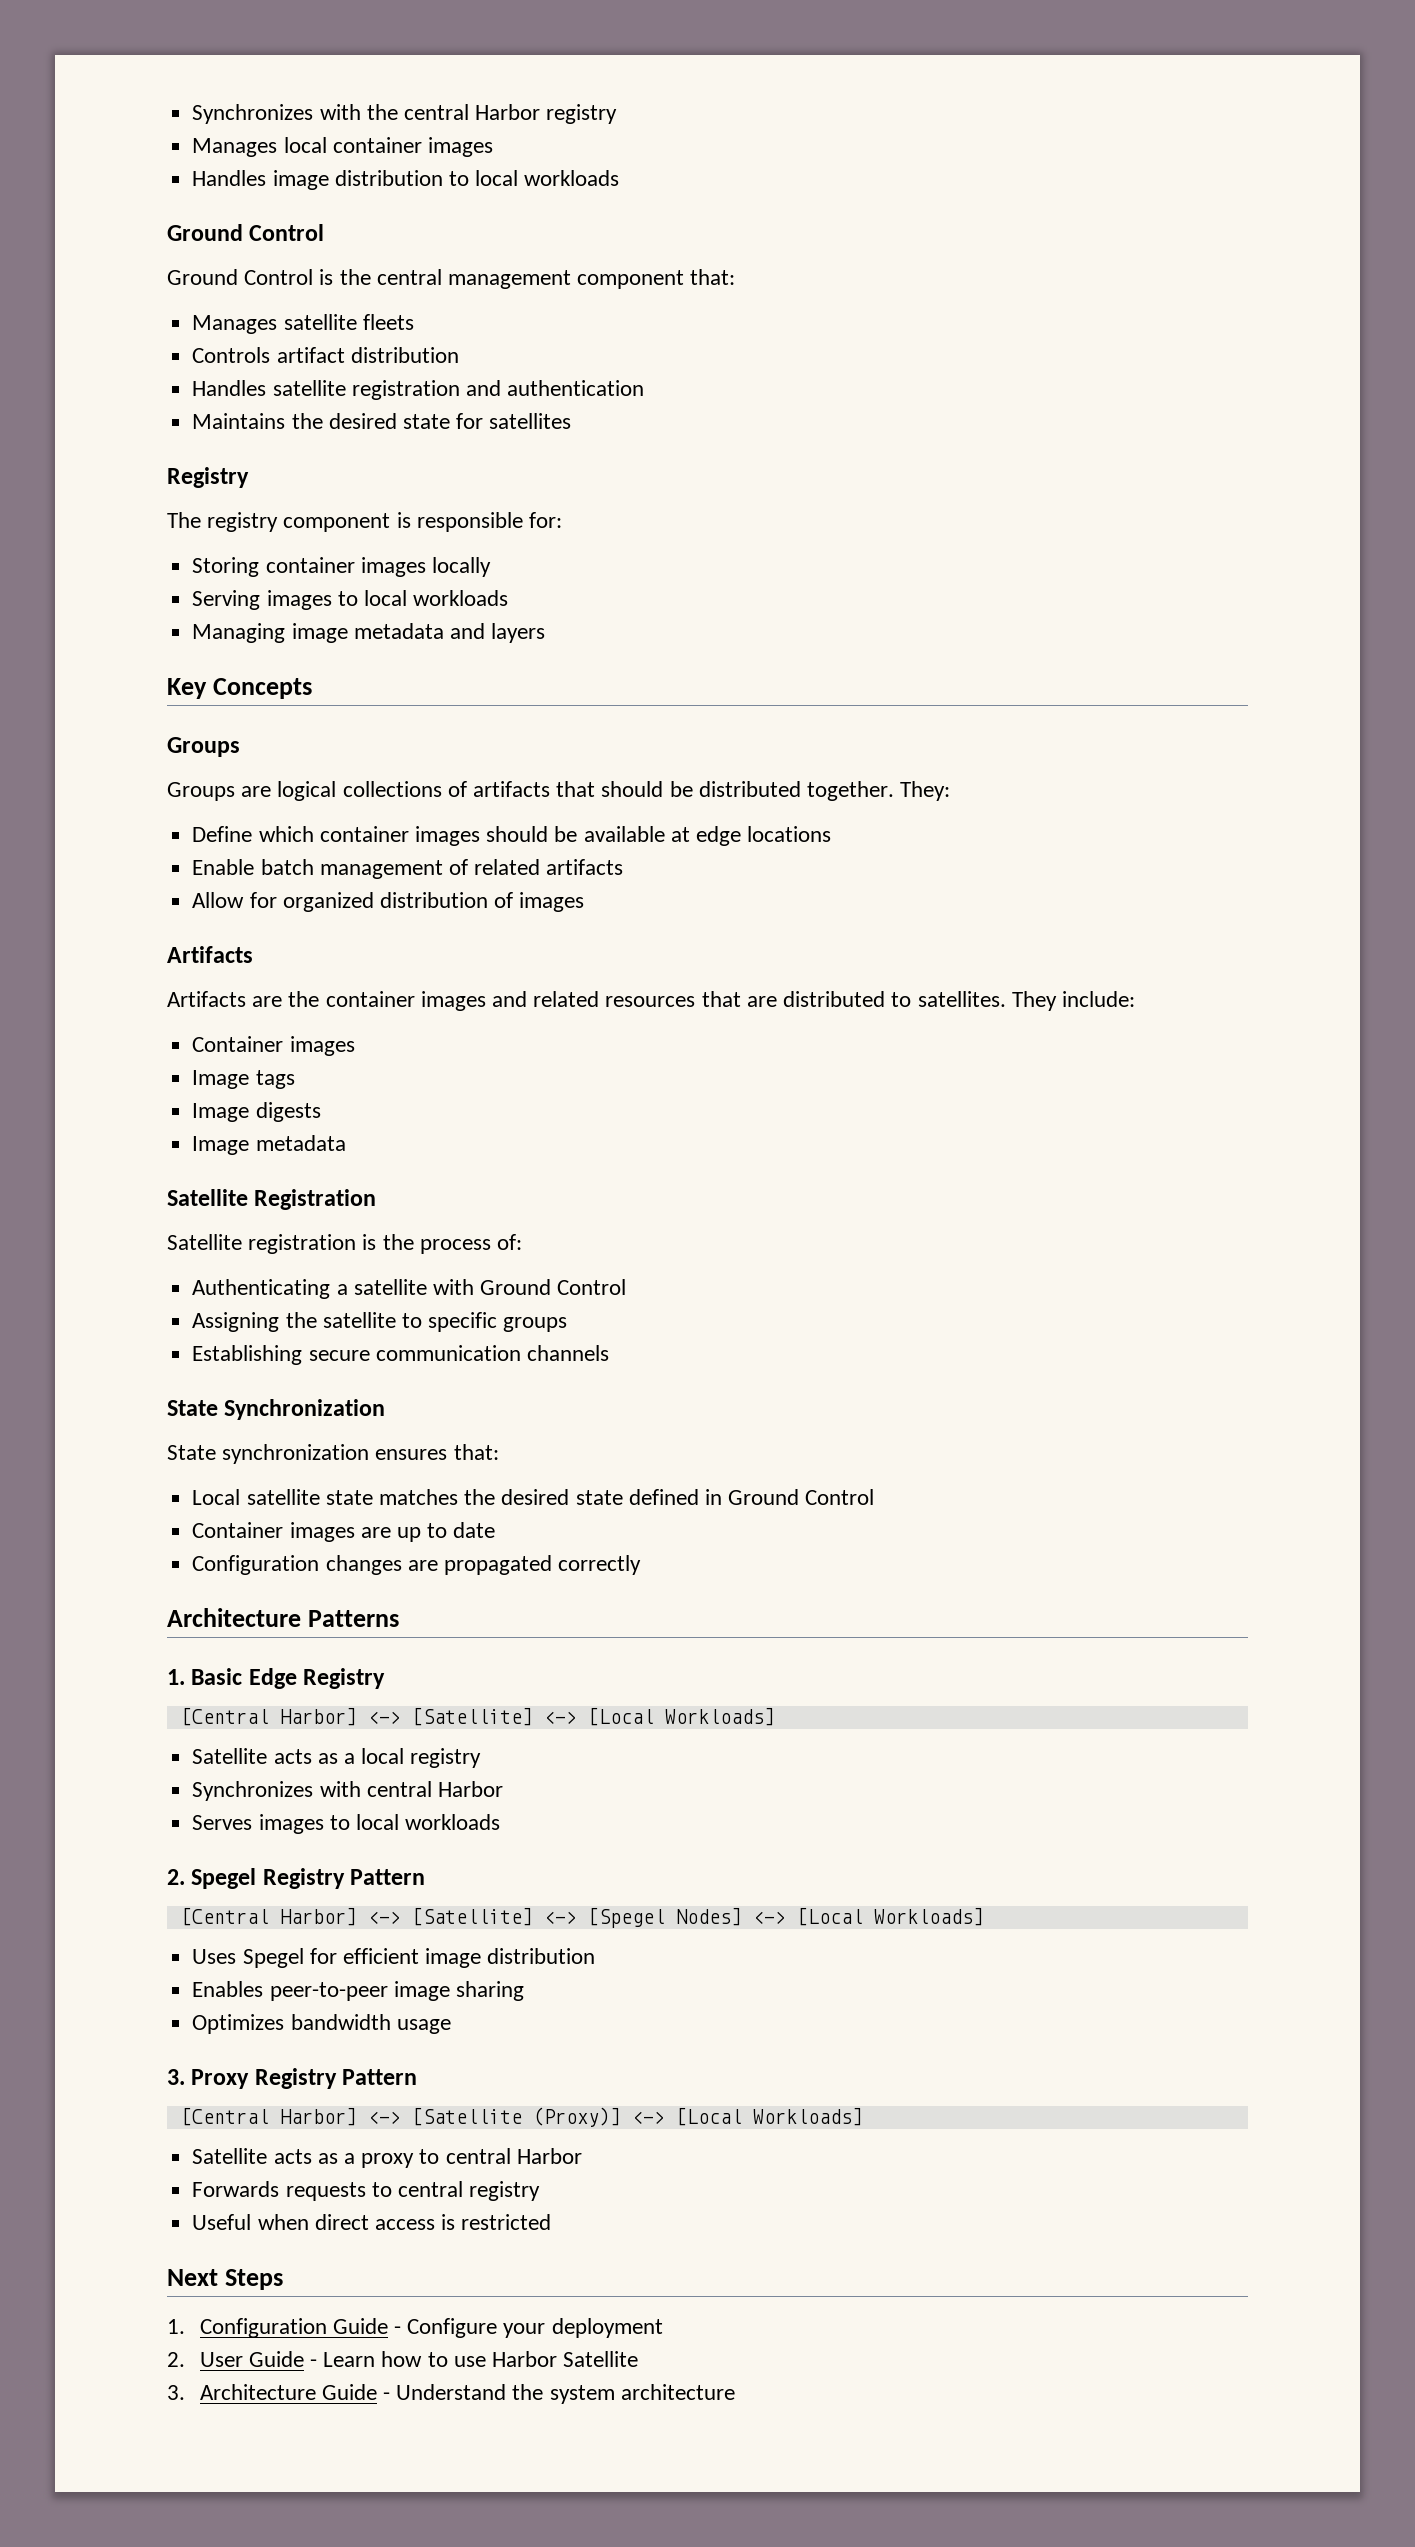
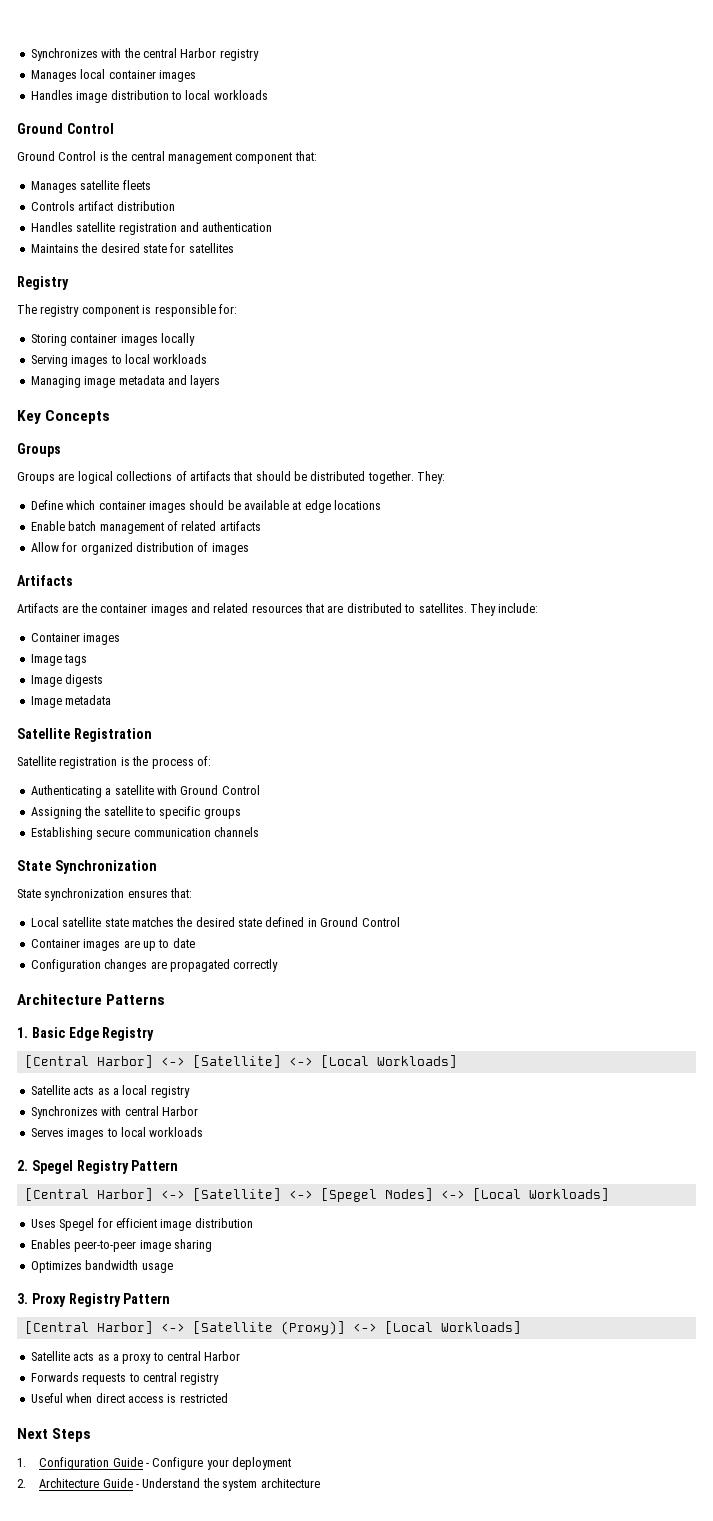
[199,2351,639,2367] [167,2385,185,2400] User Guide - Learn how to use Harbor Satellite // 3. -> (26, 1483) none

